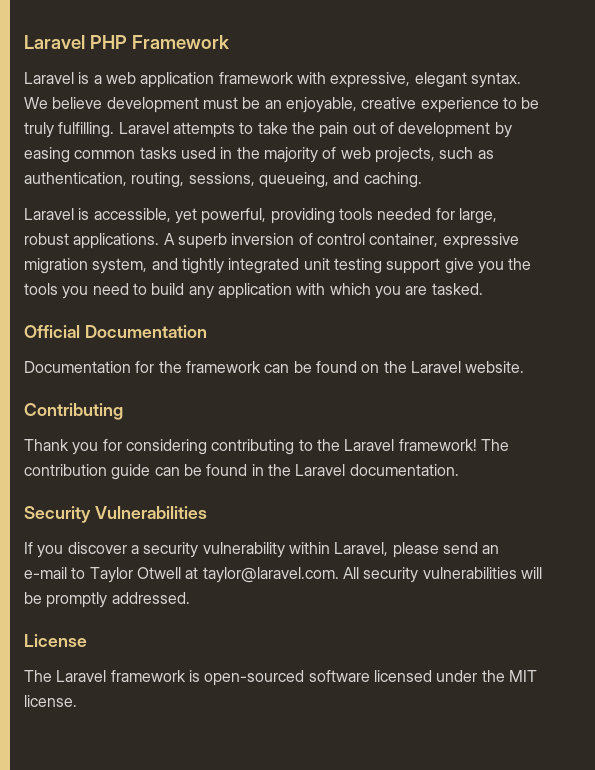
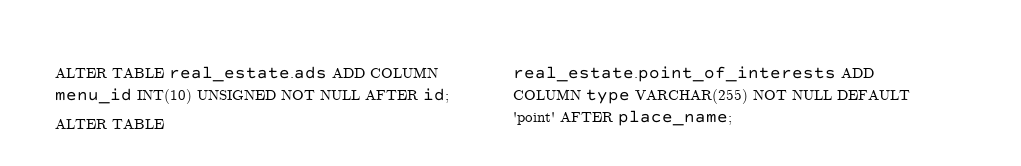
[24,35,229,49] [24,72,521,88] [24,97,540,113] [24,122,512,138] [24,147,494,163] [24,172,422,188] [24,208,497,224] [24,233,519,249] [24,258,532,274] [24,283,483,299] [24,325,207,338] [24,361,525,373] [24,403,123,420] [24,439,509,455] [24,464,459,480] [24,506,207,523] [24,542,500,558] [24,567,542,583] [24,592,190,608] [24,634,87,647] [24,670,537,686] [24,695,77,707] Laravel PHP Framework // Laravel is a web application framework with expressive, elegant syntax. We believe development must be an enjoyable, creative experience to be truly fulfilling. Laravel attempts to take the pain out of development by easing common tasks used in the majority of web projects, such as authentication, routing, sessions, queueing, and caching. // Laravel is accessible, yet powerful, providing tools needed for large, robust applications. A superb inversion of control container, expressive migration system, and tightly integrated unit testing support give you the tools you need to build any application with which you are tasked. // Official Documentation // Documentation for the framework can be found on the Laravel website. // Contributing // Thank you for considering contributing to the Laravel framework! The contribution guide can be found in the Laravel documentation. // Security Vulnerabilities // If you discover a security vulnerability within Laravel, please send an e-mail to Taylor Otwell at taylor@laravel.com. All security vulnerabilities will be promptly addressed. // License // The Laravel framework is open-sourced software licensed under the MIT license. -> [55,66,438,82] [55,88,449,104] [55,119,164,130] [513,66,874,82] [513,89,910,104] [513,110,732,126] ALTER TABLE real_estate.ads ADD COLUMN menu_id INT(10) UNSIGNED NOT NULL AFTER id; // ALTER TABLE real_estate.point_of_interests ADD COLUMN type VARCHAR(255) NOT NULL DEFAULT 'point' AFTER place_name;

